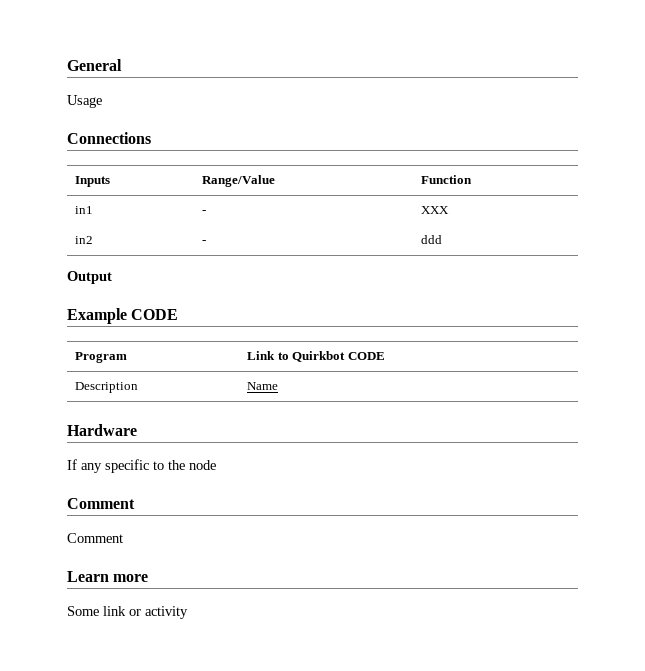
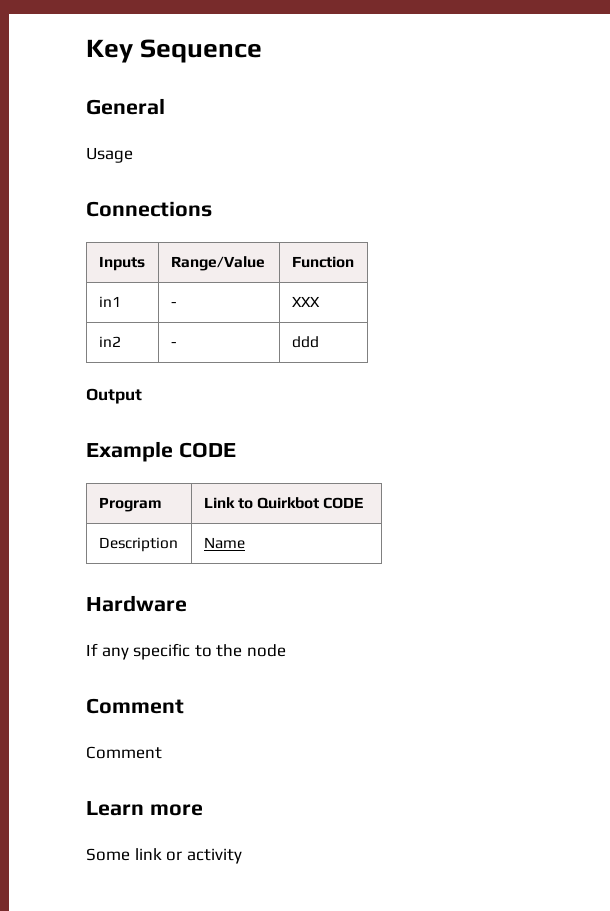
(67, 65) none -> [86,39,263,63] Key Sequence //

